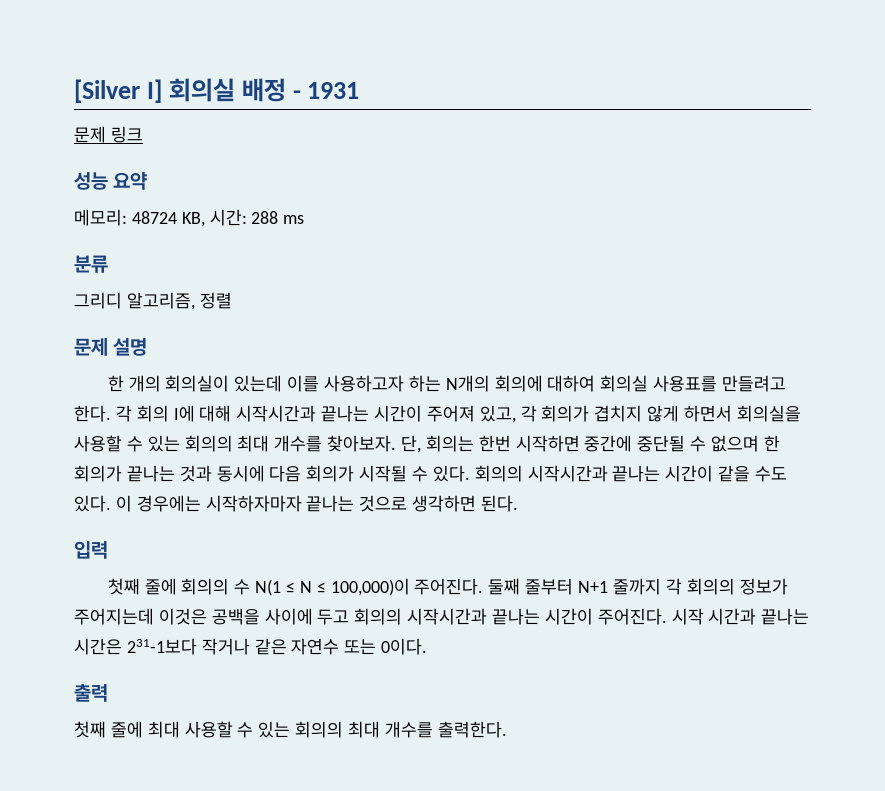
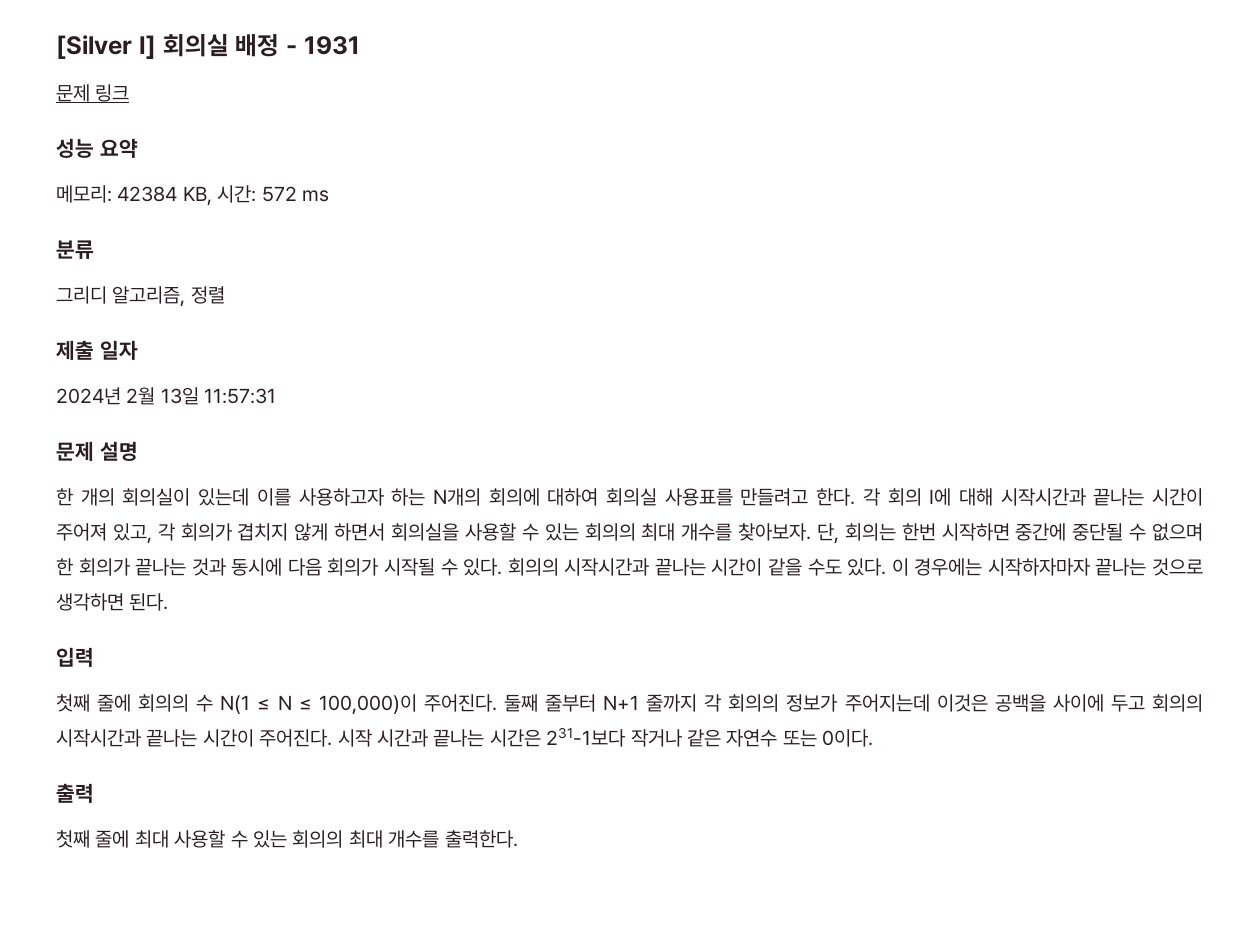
[131,211,177,224] 48724 -> [117,186,178,202] 42384
[251,211,279,224] 288 -> [261,186,297,202] 572
(232, 300) none -> [56,340,138,360] [56,387,277,405] // 제출 일자 // 2024년 2월 13일 11:57:31

